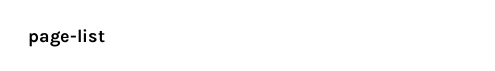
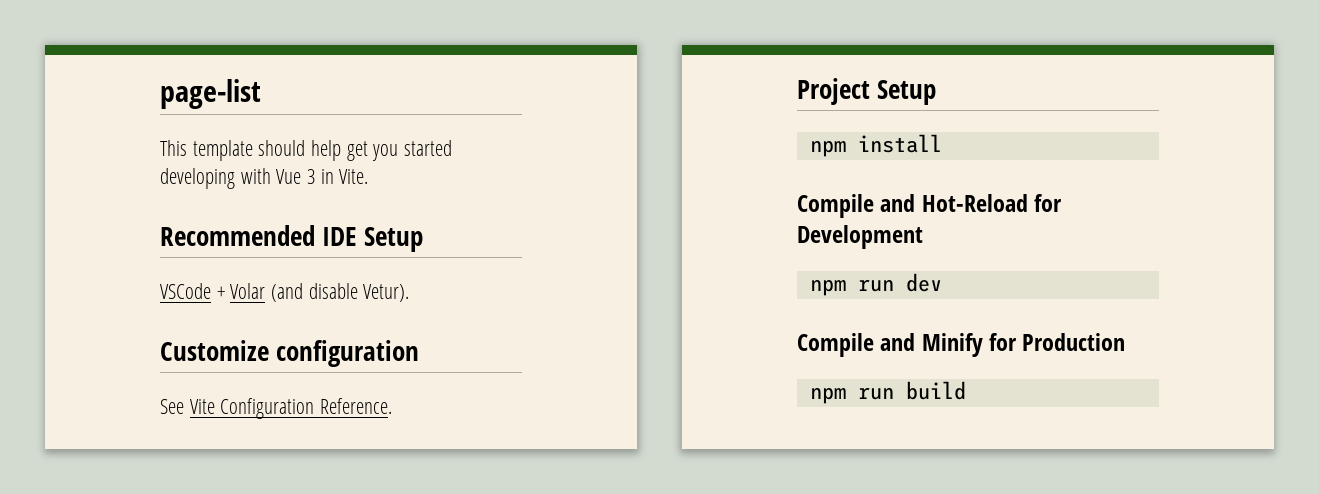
(105, 38) none -> [160,140,453,161] [160,168,369,189] [160,225,424,252] [160,283,410,302] [160,340,420,367] [160,398,393,419] [797,78,937,105] [809,134,942,157] [797,194,1063,218] [797,225,923,249] [809,273,942,296] [797,333,1126,357] [809,381,966,404] // This template should help get you started developing with Vue 3 in Vite. // Recommended IDE Setup // VSCode + Volar (and disable Vetur). // Customize configuration // See Vite Configuration Reference. // Project Setup // npm install // Compile and Hot-Reload for Development // npm run dev // Compile and Minify for Production // npm run build

